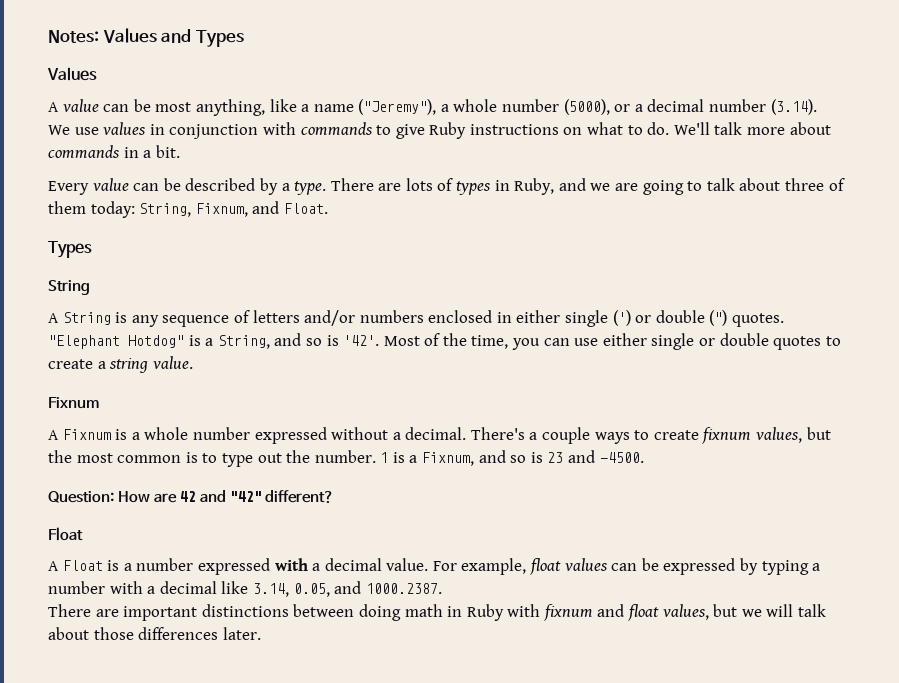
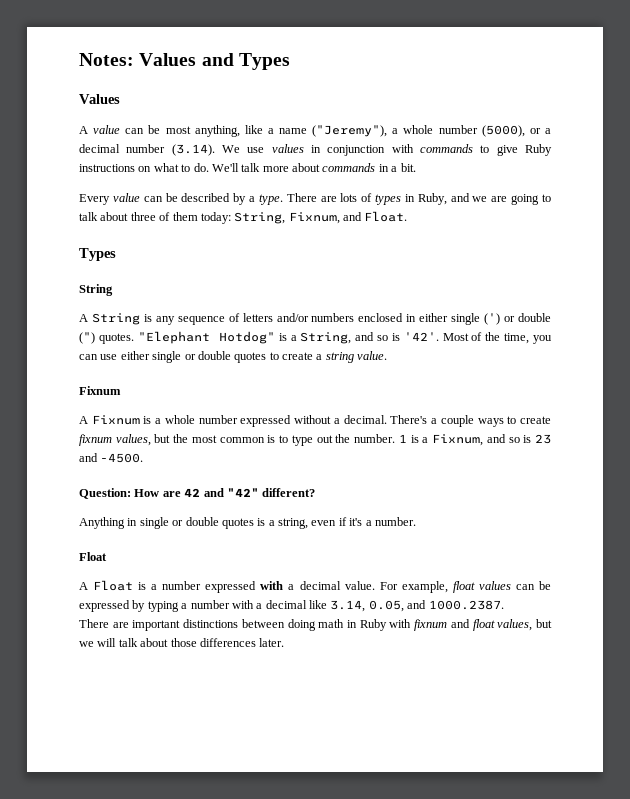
(335, 496) none -> [79,517,416,529] // Anything in single or double quotes is a string, even if it's a number.

